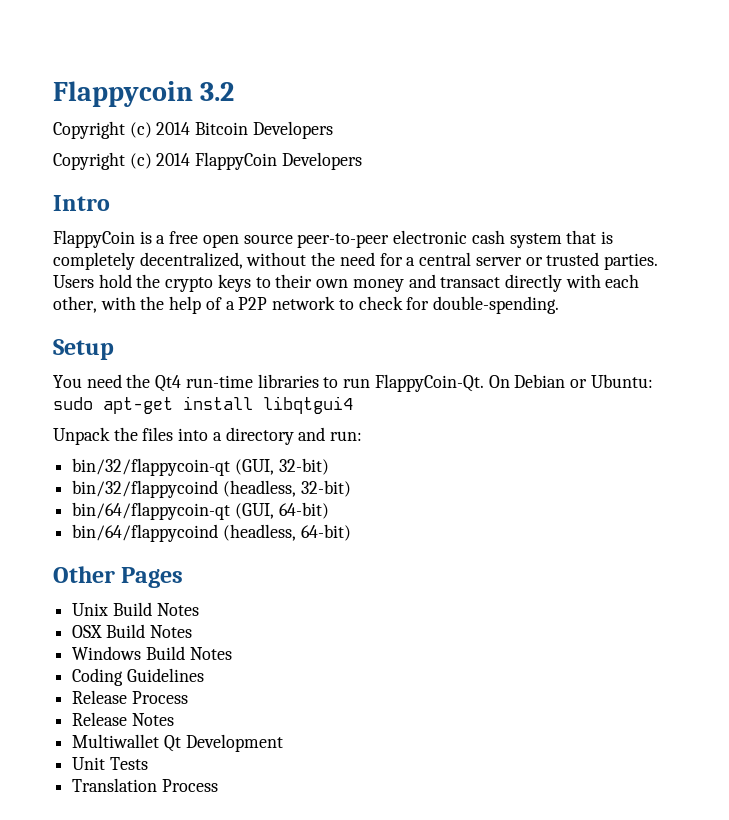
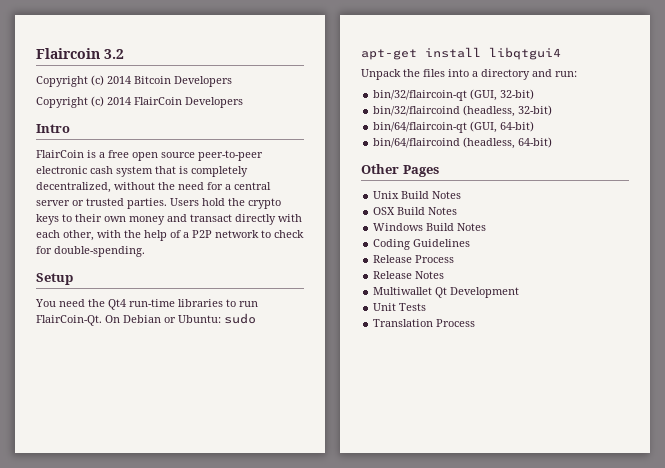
[53,81,193,107] Flappycoin -> [36,48,100,59] Flaircoin
[195,152,278,170] FlappyCoin -> [134,97,182,105] FlairCoin
[53,230,135,248] FlappyCoin -> [36,150,84,158] FlairCoin
[374,374,484,392] FlappyCoin-Qt. -> [36,315,102,326] FlairCoin-Qt.
[72,458,231,476] bin/32/flappycoin-qt -> [373,90,468,101] bin/32/flaircoin-qt
[72,480,219,498] bin/32/flappycoind -> [373,106,461,116] bin/32/flaircoind
[72,502,231,520] bin/64/flappycoin-qt -> [373,122,468,133] bin/64/flaircoin-qt
[72,524,219,542] bin/64/flappycoind -> [373,138,461,148] bin/64/flaircoind

